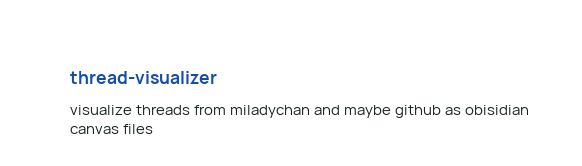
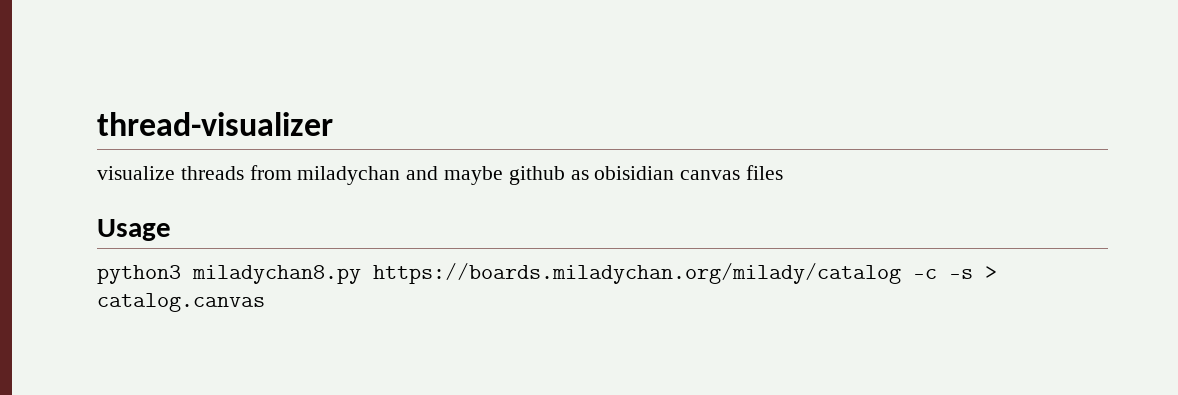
(154, 129) none -> [97,219,171,241] [97,263,997,284] [97,293,265,312] // Usage // python3 miladychan8.py https://boards.miladychan.org/milady/catalog -c -s > catalog.canvas

